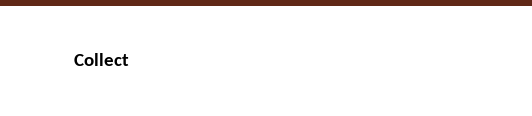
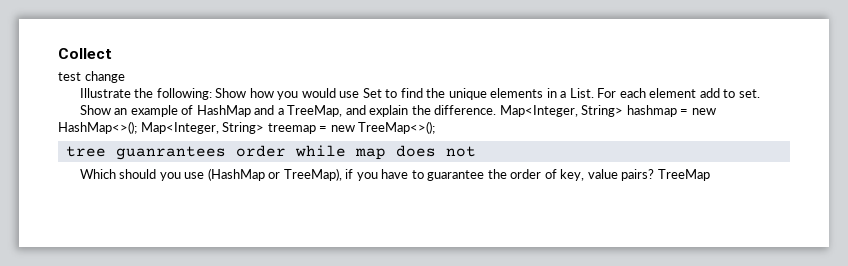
(129, 59) none -> [58,71,125,83] [79,88,760,100] [79,105,716,117] [58,121,436,134] [65,145,476,160] [79,168,710,181] // test change // Illustrate the following: Show how you would use Set to find the unique elements in a List. For each element add to set. // Show an example of HashMap and a TreeMap, and explain the difference. Map<Integer, String> hashmap = new HashMap<>(); Map<Integer, String> treemap = new TreeMap<>(); // tree guanrantees order while map does not // Which should you use (HashMap or TreeMap), if you have to guarantee the order of key, value pairs? TreeMap

